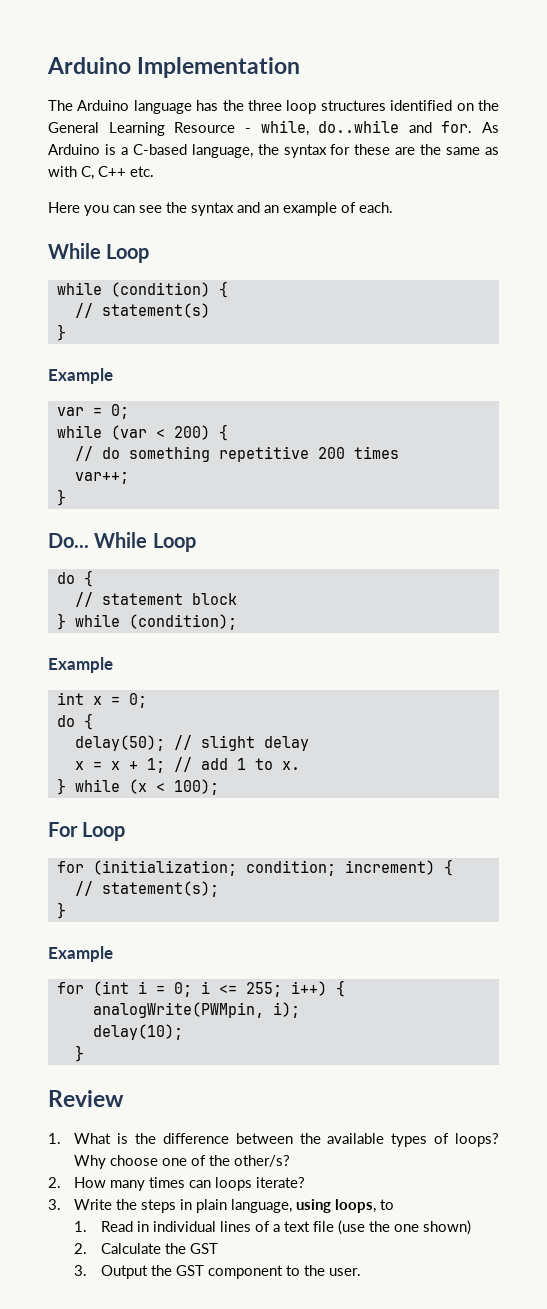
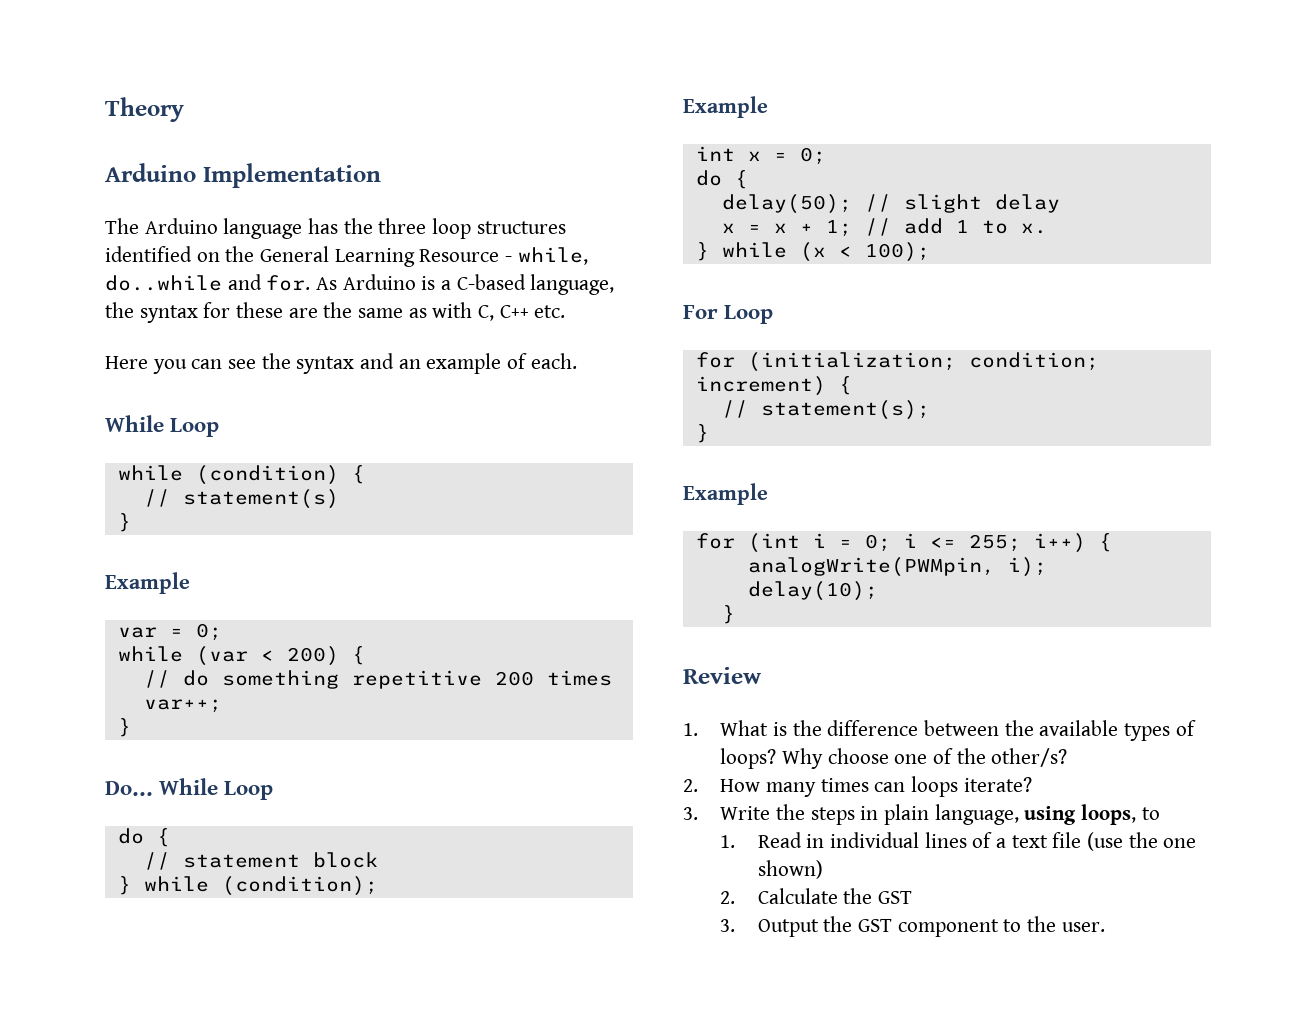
(47, 65) none -> [105,97,184,122] Theory //

